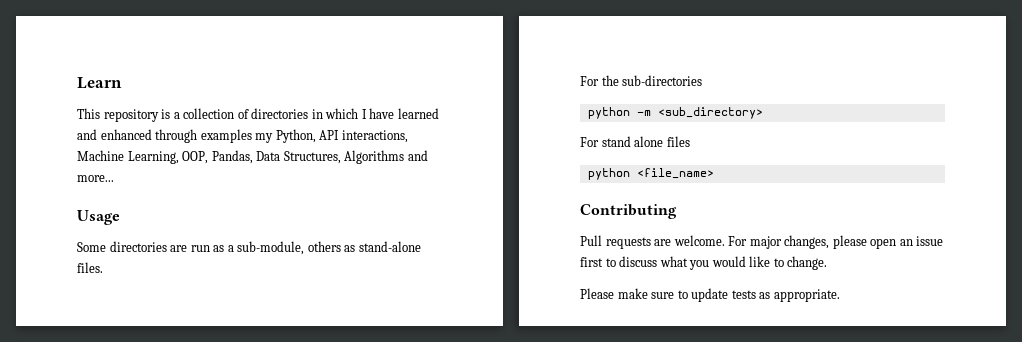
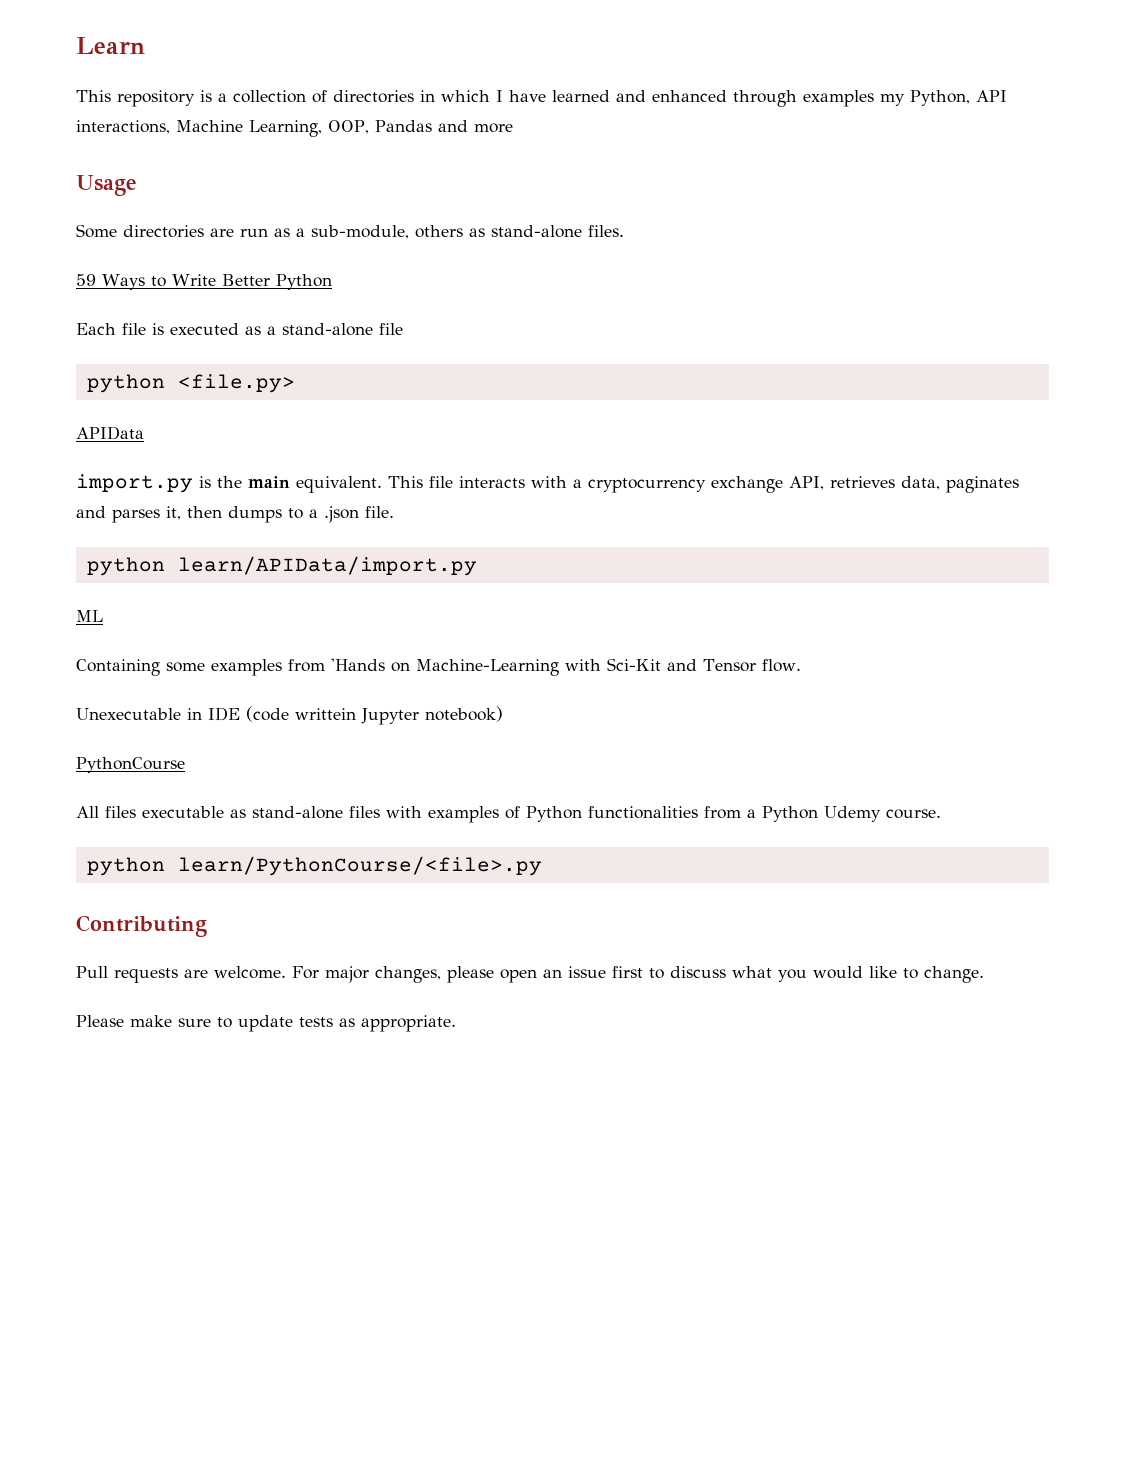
[211,150,428,164] [77,175,114,182] Pandas, Data Structures, Algorithms and more... -> [374,120,513,133] Pandas and more
[580,75,703,86] [587,107,763,119] [580,136,690,147] [587,168,714,180] For the sub-directories // python -m <sub_directory> // For stand alone files // python <file_name> -> [76,274,332,290] [76,323,403,336] [86,374,295,393] [76,426,144,440] [76,474,1019,493] [76,506,394,523] [86,556,477,576] [76,610,103,622] [76,658,801,676] [76,706,503,725] [76,757,185,773] [76,806,941,823] [86,856,542,876] 59 Ways to Write Better Python // Each file is executed as a stand-alone file // python <file.py> // APIData // import.py is the main equivalent. This file interacts with a cryptocurrency exchange API, retrieves data, paginates and parses it, then dumps to a .json file. // python learn/APIData/import.py // ML // Containing some examples from 'Hands on Machine-Learning with Sci-Kit and Tensor flow. // Unexecutable in IDE (code writtein Jupyter notebook) // PythonCourse // All files executable as stand-alone files with examples of Python functionalities from a Python Udemy course. // python learn/PythonCourse/<file>.py

